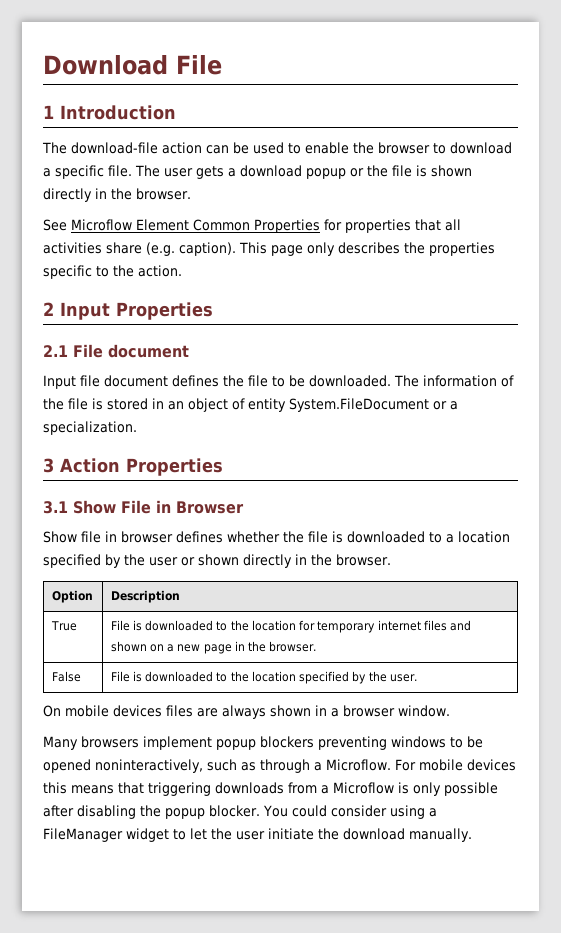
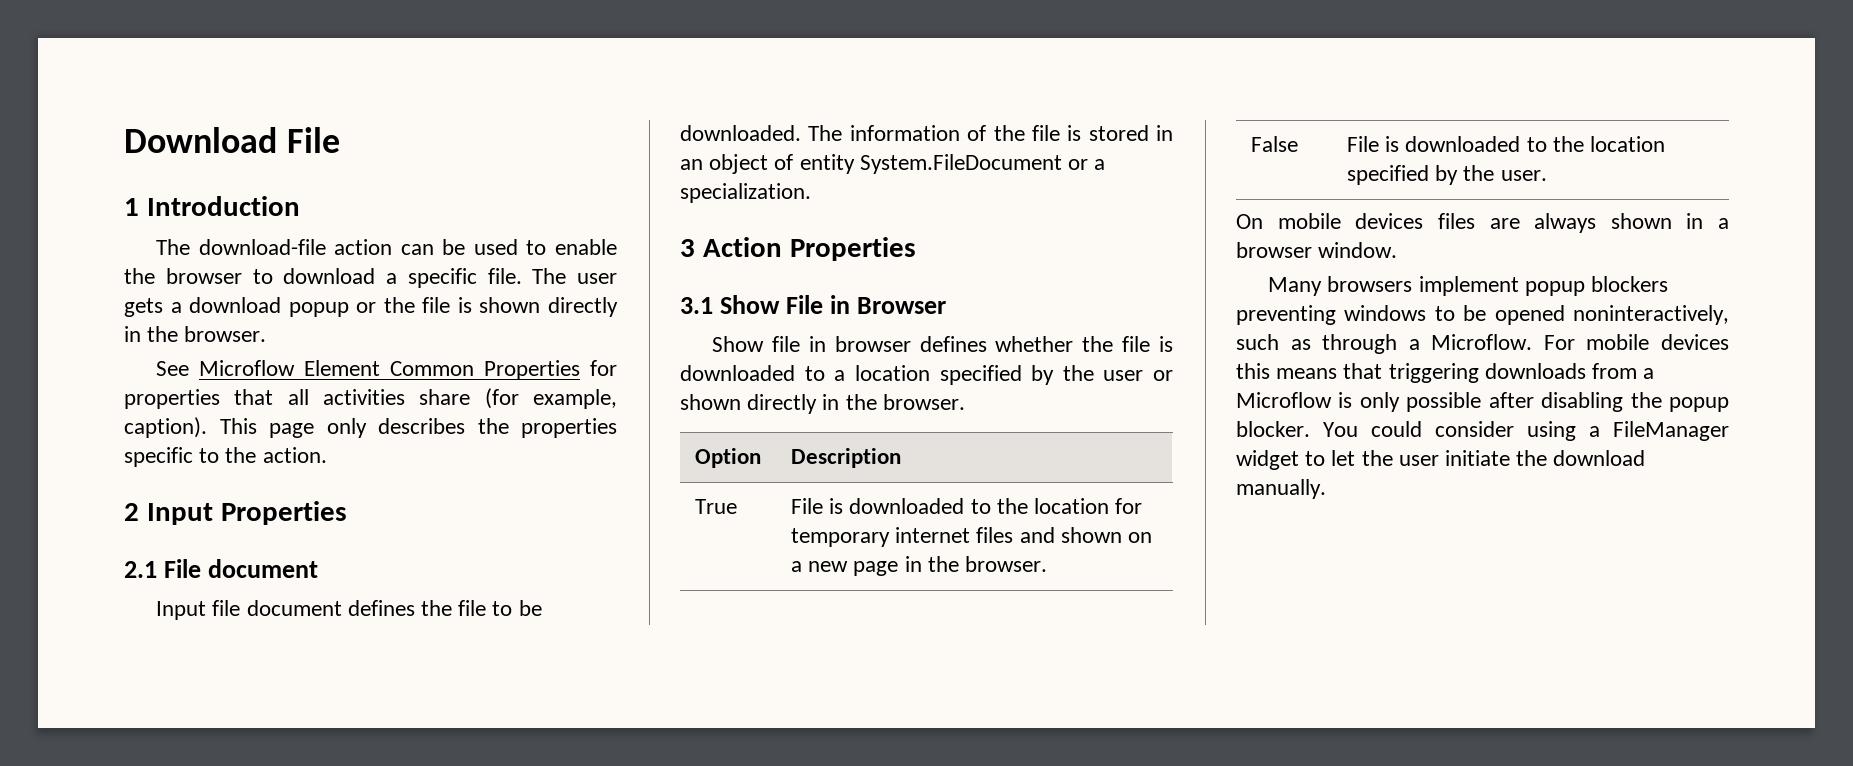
[146,242,175,256] (e.g. -> [484,388,617,409] (for example,

